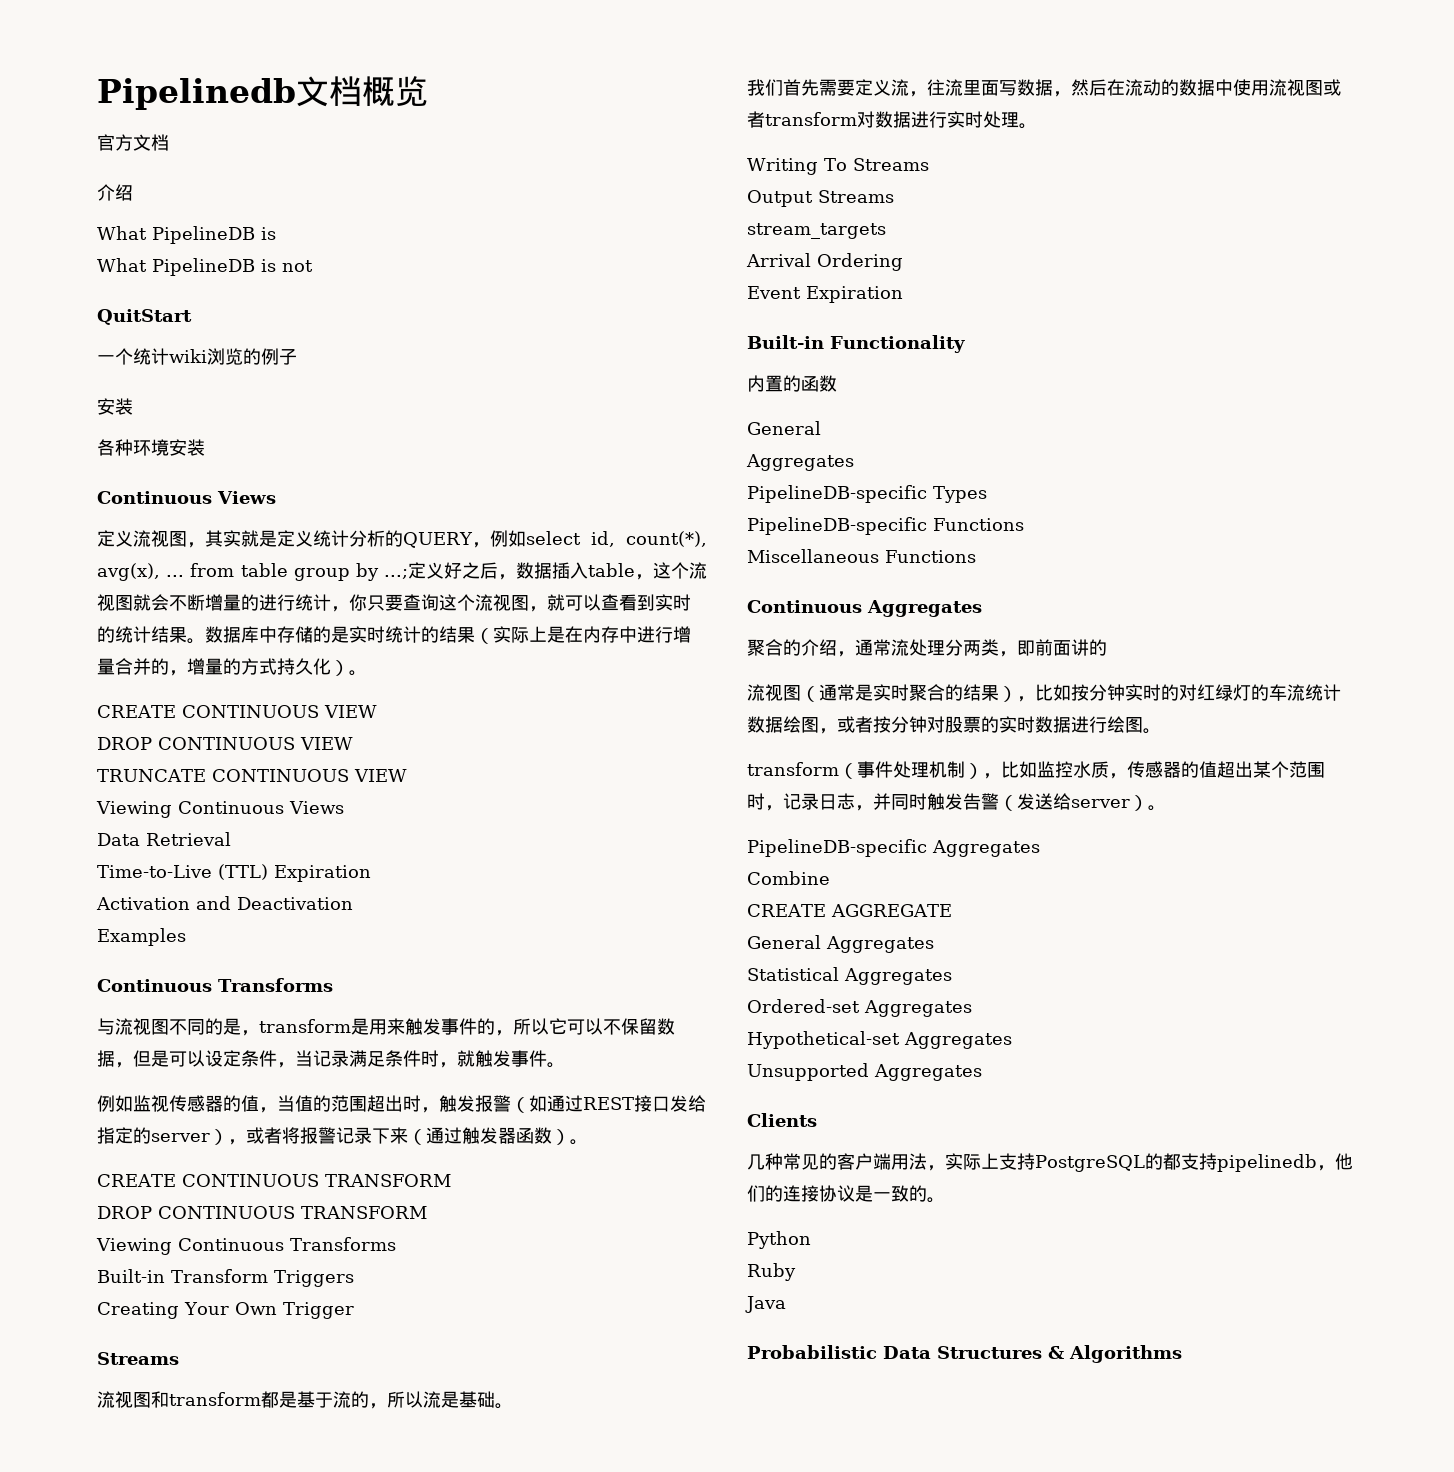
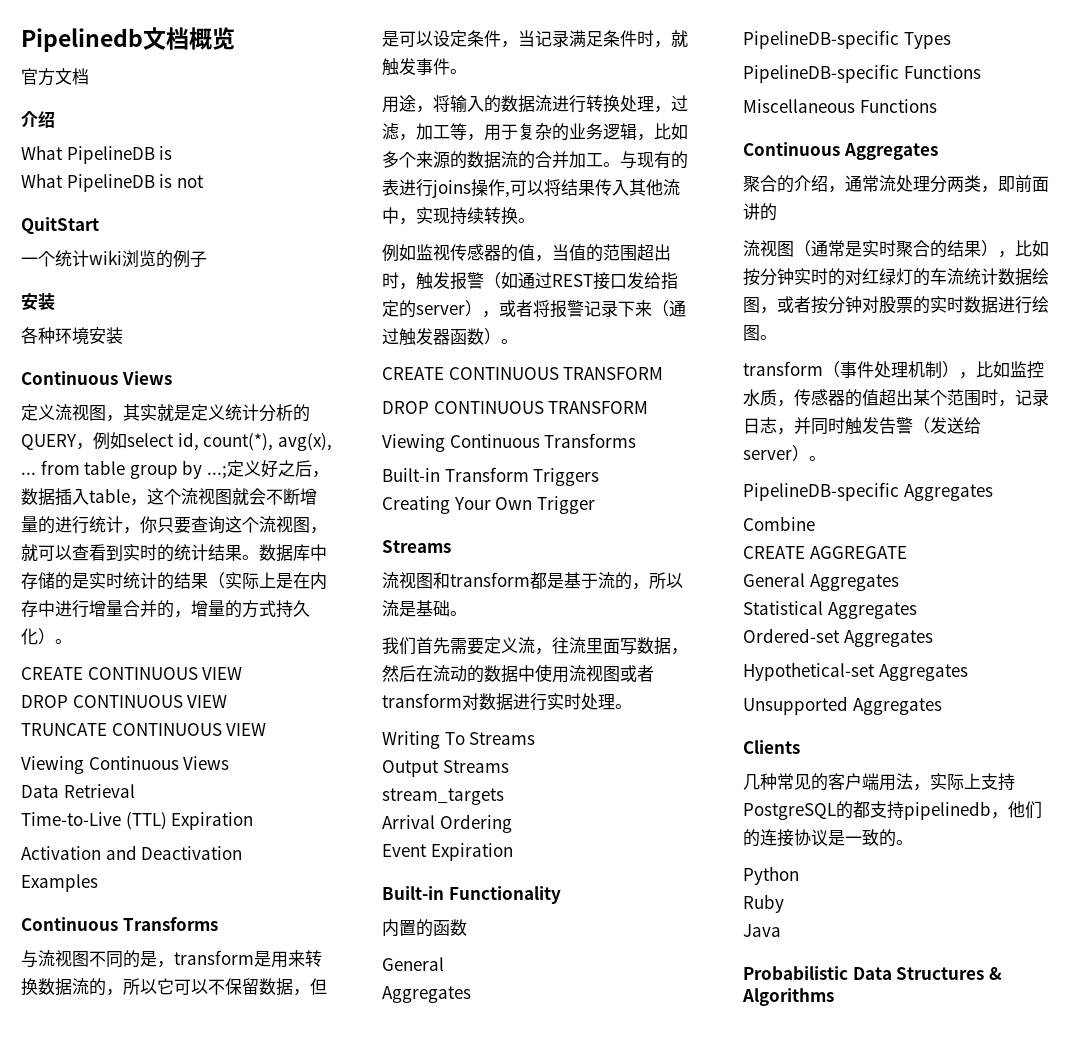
[405,1018,477,1035] 触发事件 -> [305,950,322,967] [21,978,89,996] 转换数据流
(565, 1065) none -> [382,95,688,113] [382,123,688,141] [382,151,688,169] [382,179,680,198] [382,207,535,225] // 用途，将输入的数据流进行转换处理，过滤，加工等，用于复杂的业务逻辑，比如多个来源的数据流的合并加工。与现有的表进行joins操作,可以将结果传入其他流中，实现持续转换。

